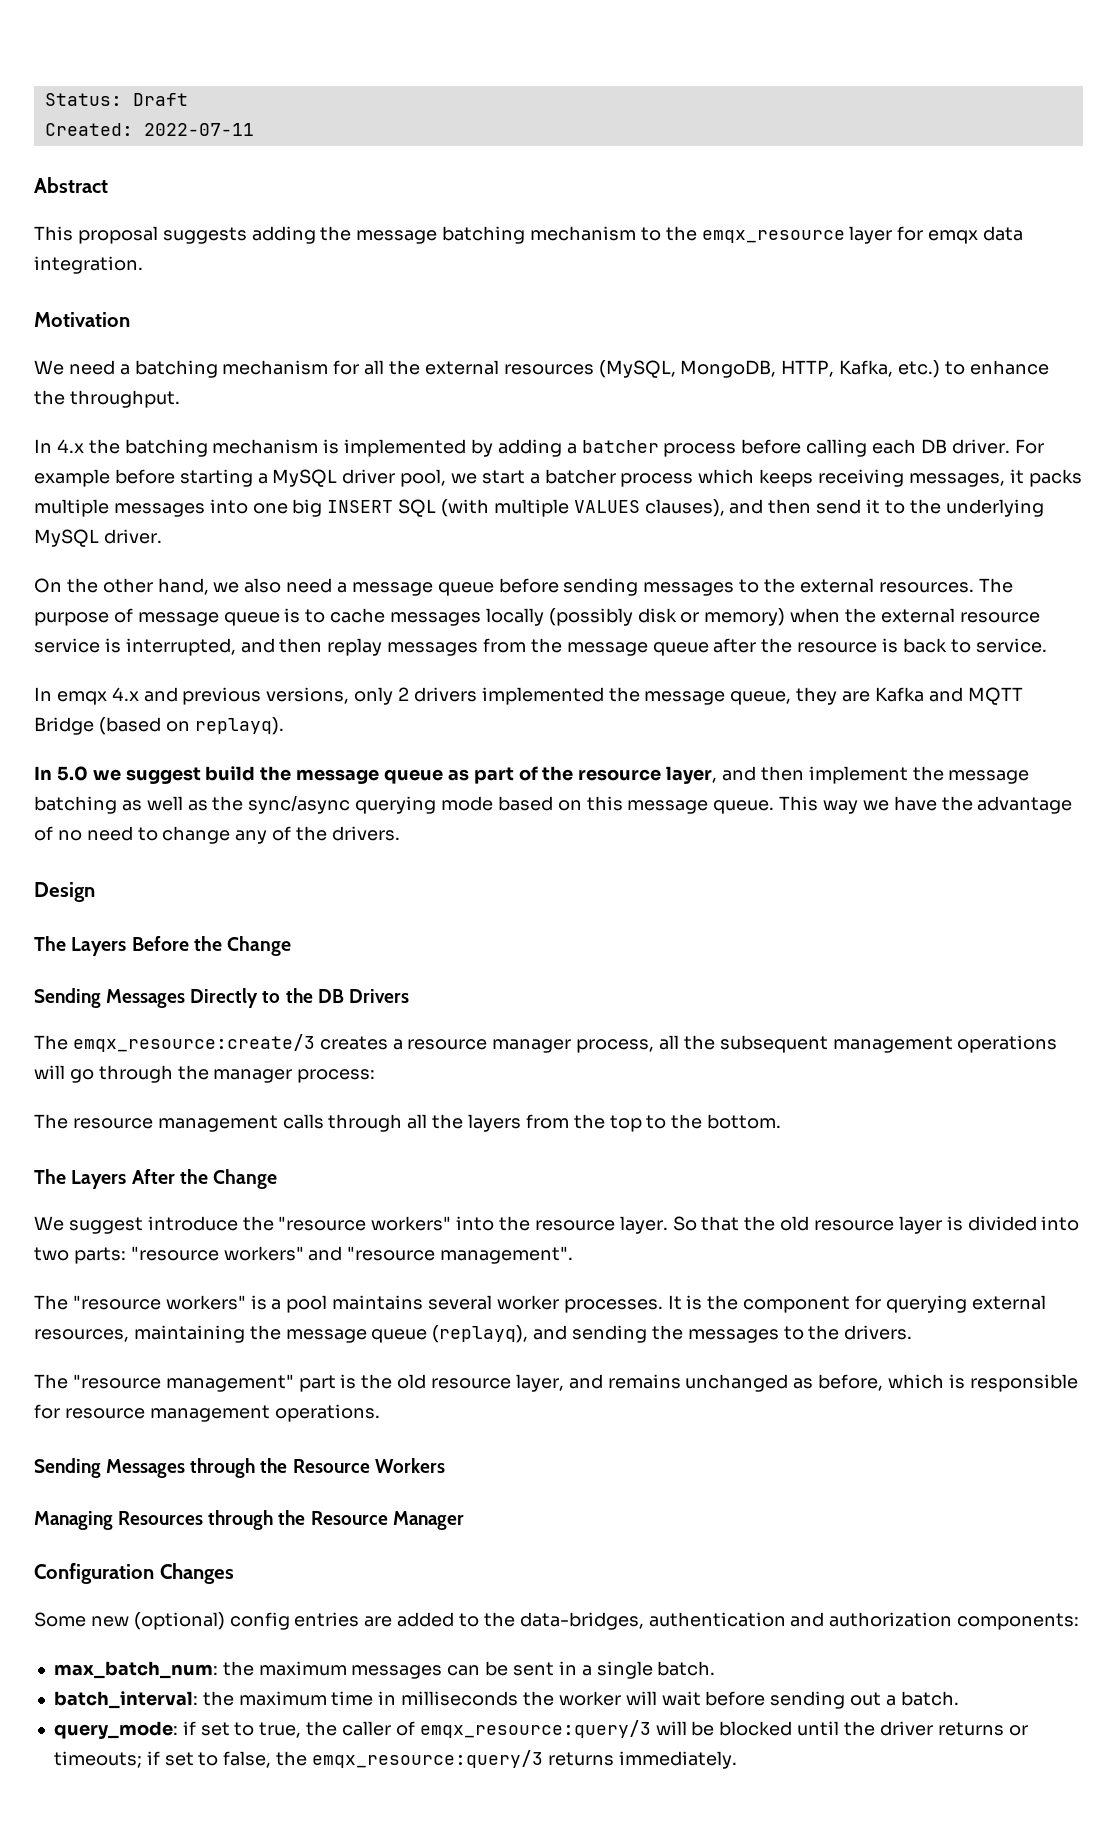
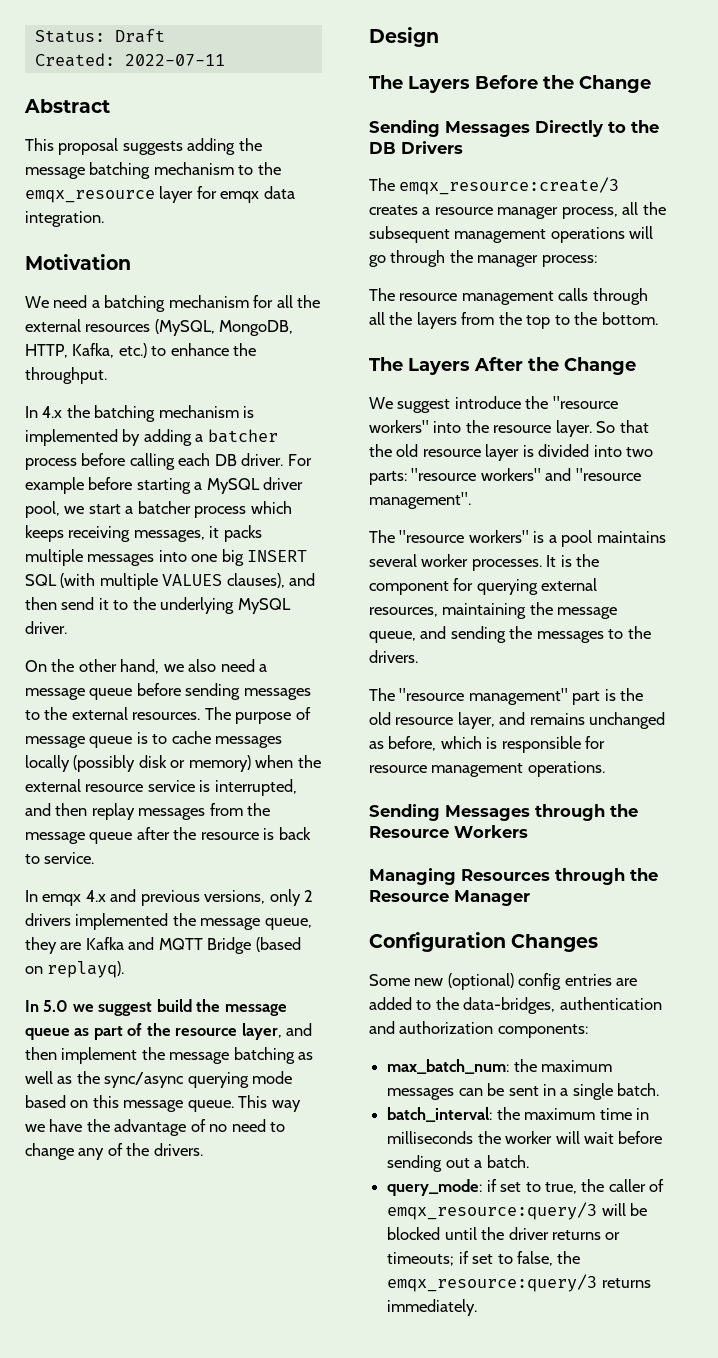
[371,1325,529,1343] queue (replayq), -> [369,631,416,643] queue,

